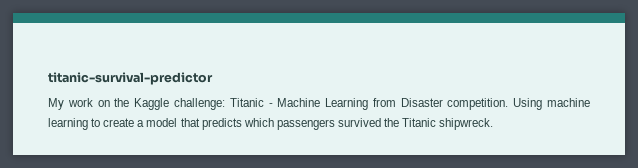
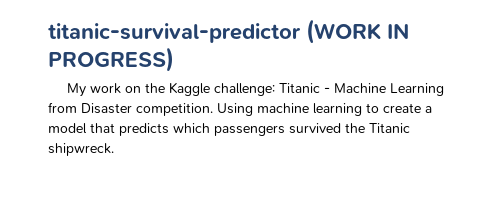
(213, 78) none -> [306,19,409,44] [48,47,174,72] (WORK IN PROGRESS)

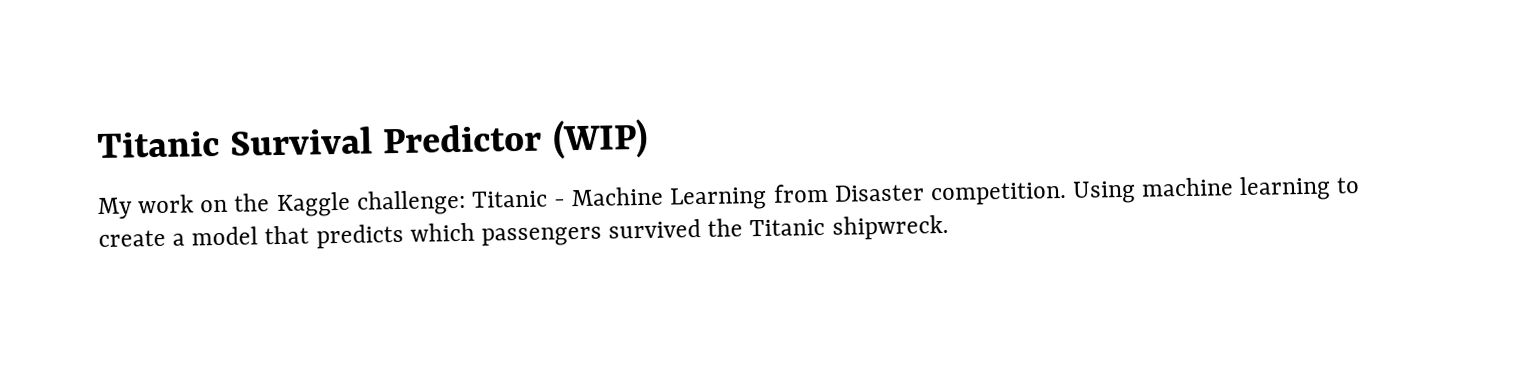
[48,19,409,44] [48,47,174,72] titanic-survival-predictor (WORK IN PROGRESS) -> [96,118,648,160] Titanic Survival Predictor (WIP)

